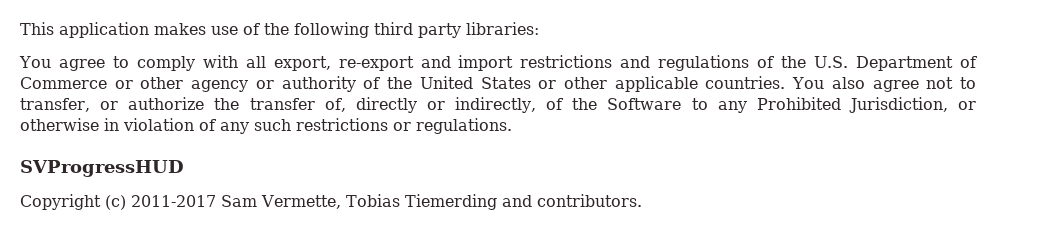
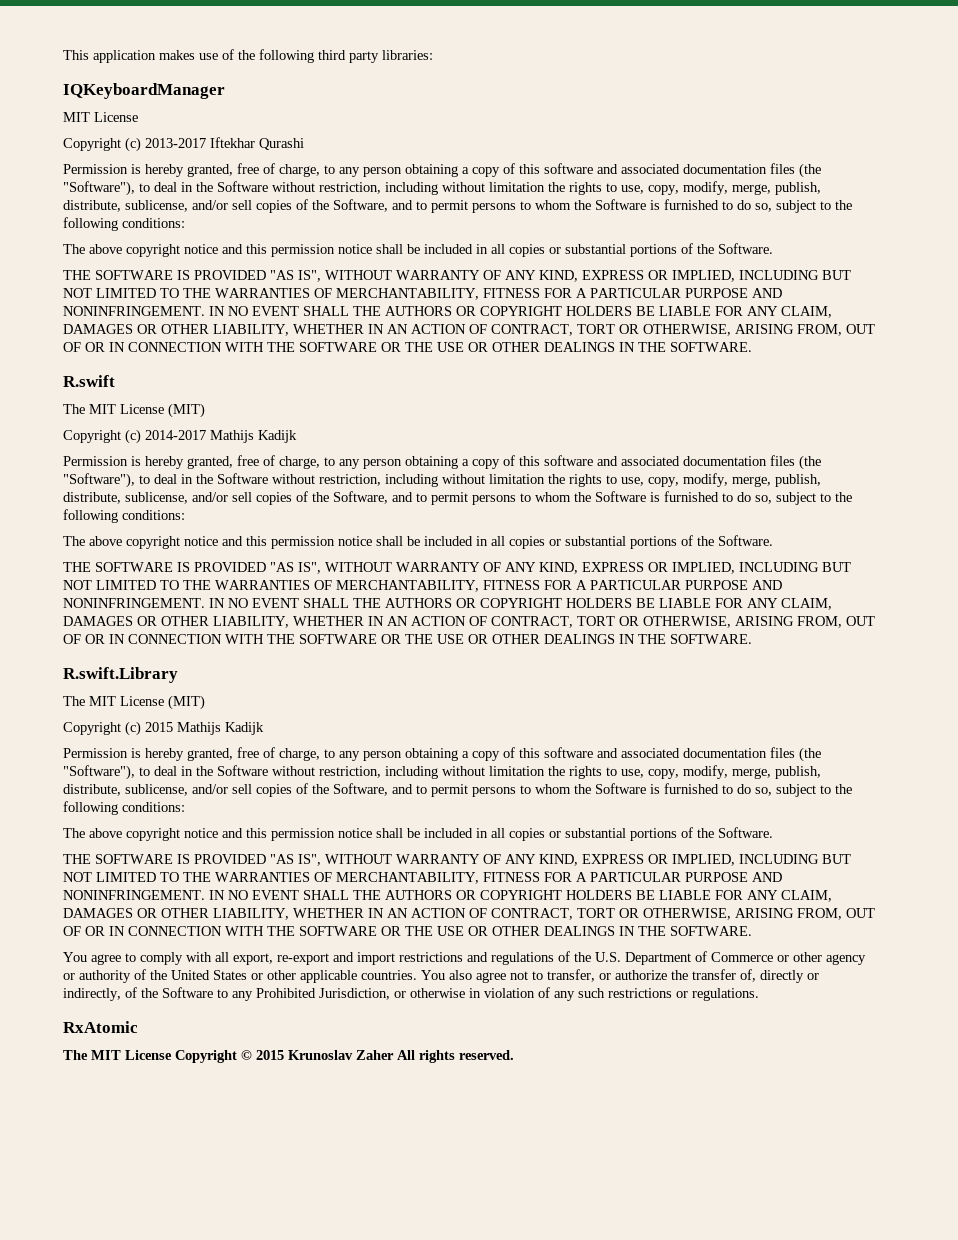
(539, 28) none -> [63,83,225,99] [63,112,138,122] [63,137,304,152] [63,163,821,178] [63,181,821,196] [63,199,852,213] [63,217,185,231] [63,243,773,257] [63,270,851,282] [63,288,782,300] [63,306,832,318] [63,324,875,336] [63,342,752,352] [63,375,115,387] [63,403,205,418] [63,429,297,444] [63,455,821,470] [63,473,821,488] [63,491,852,505] [63,509,185,523] [63,535,773,549] [63,562,851,574] [63,580,782,592] [63,598,832,610] [63,616,875,628] [63,634,752,644] [63,667,178,683] [63,695,205,710] [63,721,264,736] [63,747,821,762] [63,765,821,780] [63,783,852,797] [63,801,185,815] [63,827,773,841] [63,854,851,866] [63,872,782,884] [63,890,832,902] [63,908,875,920] [63,926,752,936] // IQKeyboardManager // MIT License // Copyright (c) 2013-2017 Iftekhar Qurashi // Permission is hereby granted, free of charge, to any person obtaining a copy of this software and associated documentation files (the "Software"), to deal in the Software without restriction, including without limitation the rights to use, copy, modify, merge, publish, distribute, sublicense, and/or sell copies of the Software, and to permit persons to whom the Software is furnished to do so, subject to the following conditions: // The above copyright notice and this permission notice shall be included in all copies or substantial portions of the Software. // THE SOFTWARE IS PROVIDED "AS IS", WITHOUT WARRANTY OF ANY KIND, EXPRESS OR IMPLIED, INCLUDING BUT NOT LIMITED TO THE WARRANTIES OF MERCHANTABILITY, FITNESS FOR A PARTICULAR PURPOSE AND NONINFRINGEMENT. IN NO EVENT SHALL THE AUTHORS OR COPYRIGHT HOLDERS BE LIABLE FOR ANY CLAIM, DAMAGES OR OTHER LIABILITY, WHETHER IN AN ACTION OF CONTRACT, TORT OR OTHERWISE, ARISING FROM, OUT OF OR IN CONNECTION WITH THE SOFTWARE OR THE USE OR OTHER DEALINGS IN THE SOFTWARE. // R.swift // The MIT License (MIT) // Copyright (c) 2014-2017 Mathijs Kadijk // Permission is hereby granted, free of charge, to any person obtaining a copy of this software and associated documentation files (the "Software"), to deal in the Software without restriction, including without limitation the rights to use, copy, modify, merge, publish, distribute, sublicense, and/or sell copies of the Software, and to permit persons to whom the Software is furnished to do so, subject to the following conditions: // The above copyright notice and this permission notice shall be included in all copies or substantial portions of the Software. // THE SOFTWARE IS PROVIDED "AS IS", WITHOUT WARRANTY OF ANY KIND, EXPRESS OR IMPLIED, INCLUDING BUT NOT LIMITED TO THE WARRANTIES OF MERCHANTABILITY, FITNESS FOR A PARTICULAR PURPOSE AND NONINFRINGEMENT. IN NO EVENT SHALL THE AUTHORS OR COPYRIGHT HOLDERS BE LIABLE FOR ANY CLAIM, DAMAGES OR OTHER LIABILITY, WHETHER IN AN ACTION OF CONTRACT, TORT OR OTHERWISE, ARISING FROM, OUT OF OR IN CONNECTION WITH THE SOFTWARE OR THE USE OR OTHER DEALINGS IN THE SOFTWARE. // R.swift.Library // The MIT License (MIT) // Copyright (c) 2015 Mathijs Kadijk // Permission is hereby granted, free of charge, to any person obtaining a copy of this software and associated documentation files (the "Software"), to deal in the Software without restriction, including without limitation the rights to use, copy, modify, merge, publish, distribute, sublicense, and/or sell copies of the Software, and to permit persons to whom the Software is furnished to do so, subject to the following conditions: // The above copyright notice and this permission notice shall be included in all copies or substantial portions of the Software. // THE SOFTWARE IS PROVIDED "AS IS", WITHOUT WARRANTY OF ANY KIND, EXPRESS OR IMPLIED, INCLUDING BUT NOT LIMITED TO THE WARRANTIES OF MERCHANTABILITY, FITNESS FOR A PARTICULAR PURPOSE AND NONINFRINGEMENT. IN NO EVENT SHALL THE AUTHORS OR COPYRIGHT HOLDERS BE LIABLE FOR ANY CLAIM, DAMAGES OR OTHER LIABILITY, WHETHER IN AN ACTION OF CONTRACT, TORT OR OTHERWISE, ARISING FROM, OUT OF OR IN CONNECTION WITH THE SOFTWARE OR THE USE OR OTHER DEALINGS IN THE SOFTWARE.
[20,160,184,177] [20,194,642,210] SVProgressHUD // Copyright (c) 2011-2017 Sam Vermette, Tobias Tiemerding and contributors. -> [63,1021,138,1033] [63,1050,514,1063] RxAtomic // The MIT License Copyright © 2015 Krunoslav Zaher All rights reserved.

